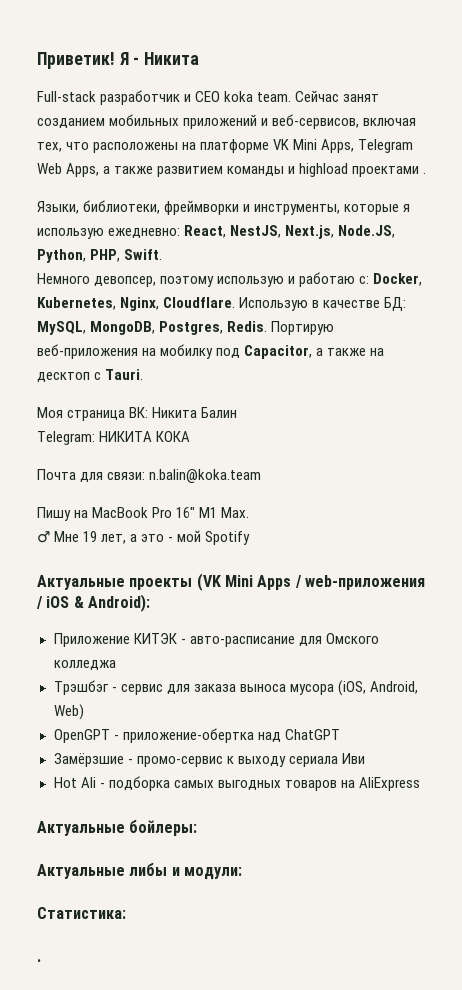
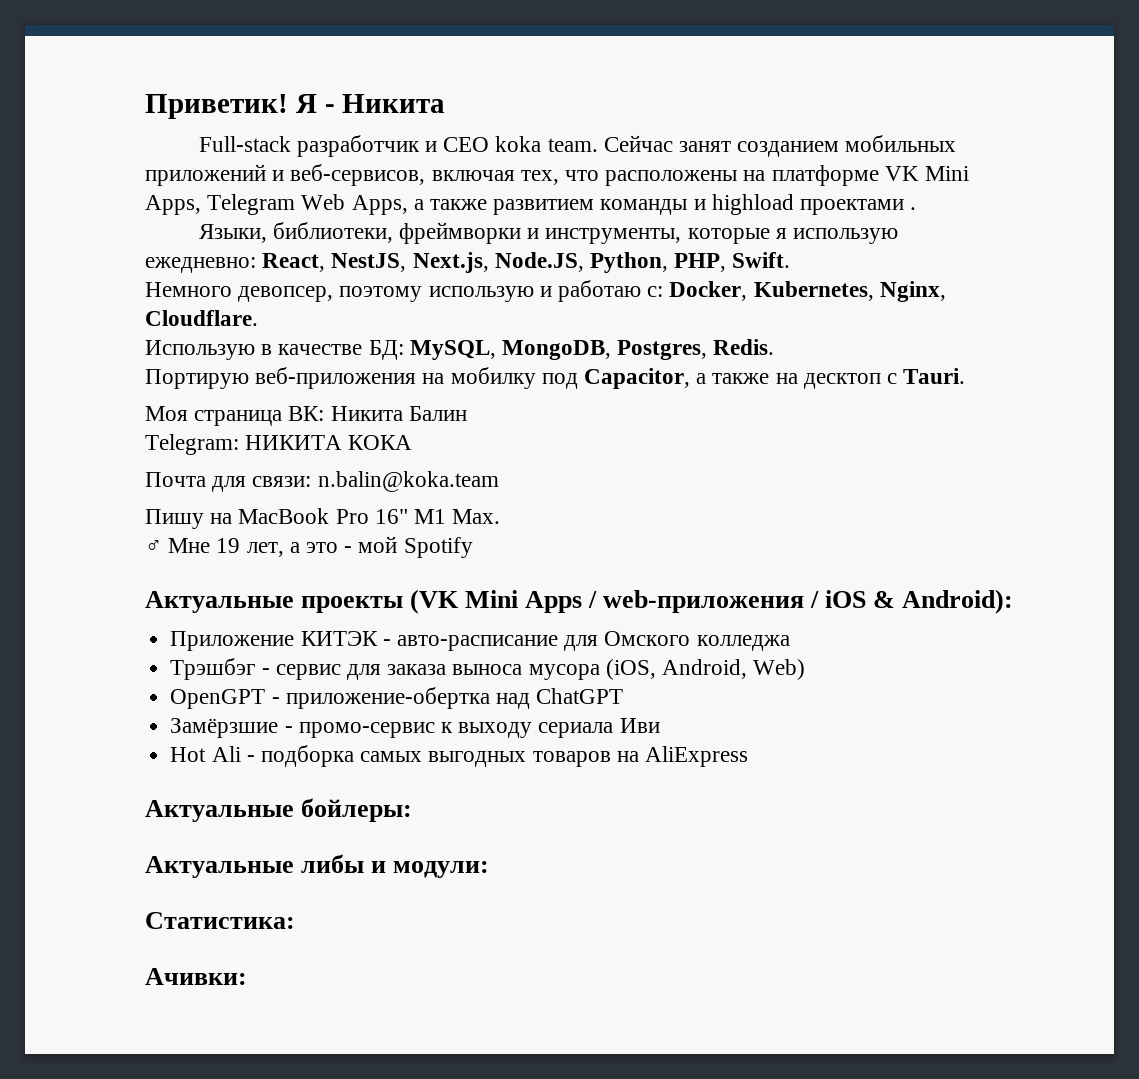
(236, 302) none -> (258, 318) //
(268, 326) none -> (775, 347) //
[37,959,41,962] . -> [145,968,247,985] Ачивки:

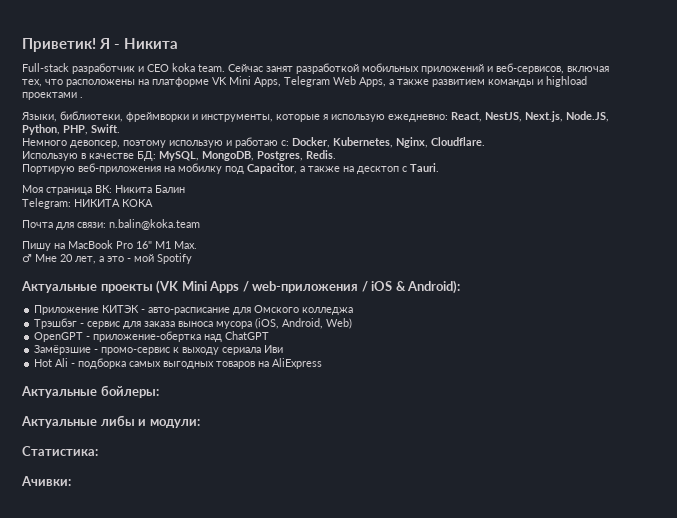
[737,141,840,157] созданием -> [296,63,359,74] разработкой
[216,538,241,553] 19 -> [60,254,73,262] 20

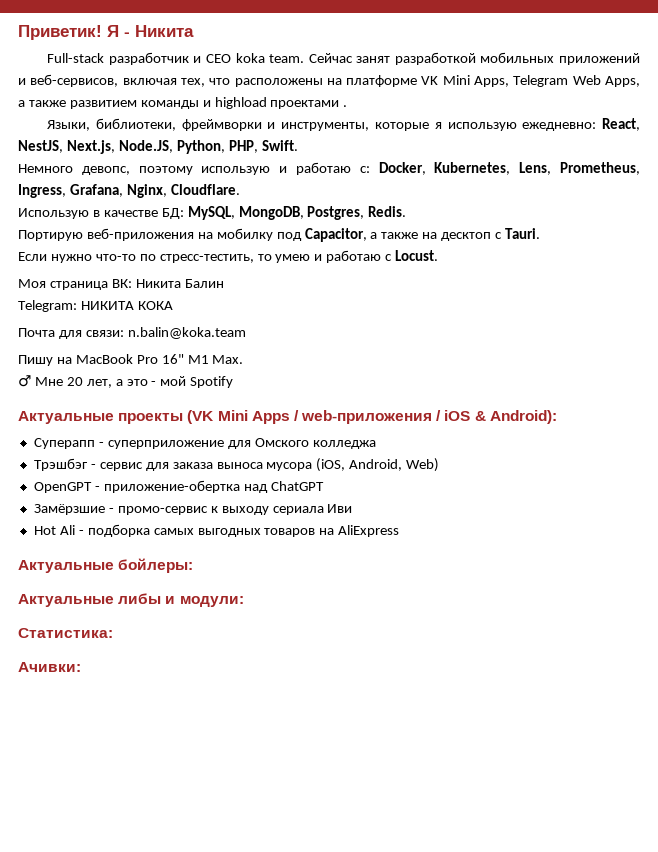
[70,140,120,148] девопсер, -> [81,166,130,175] девопс,
(393, 142) none -> [519,162,640,175] [18,184,123,198] Lens, Prometheus, Ingress, Grafana,
(439, 167) none -> [18,250,439,263] // Если нужно что-то по стресс-тестить, то умею и работаю с Locust.
[34,305,231,315] Приложение КИТЭК - авто-расписание -> [33,438,224,449] Суперапп - суперприложение

